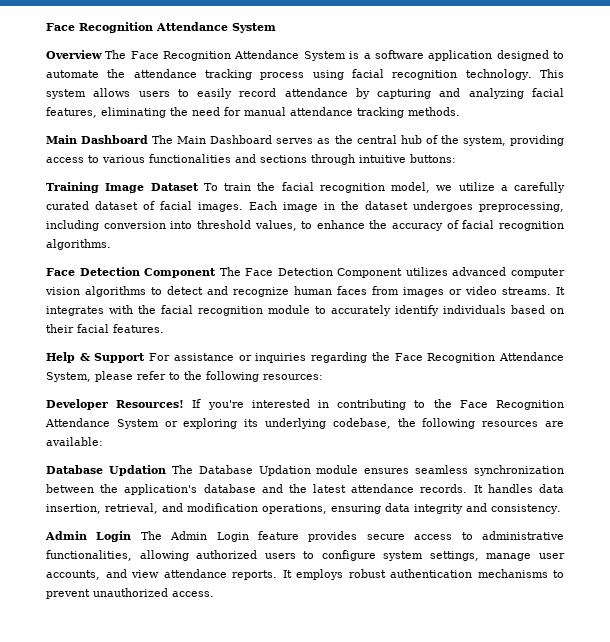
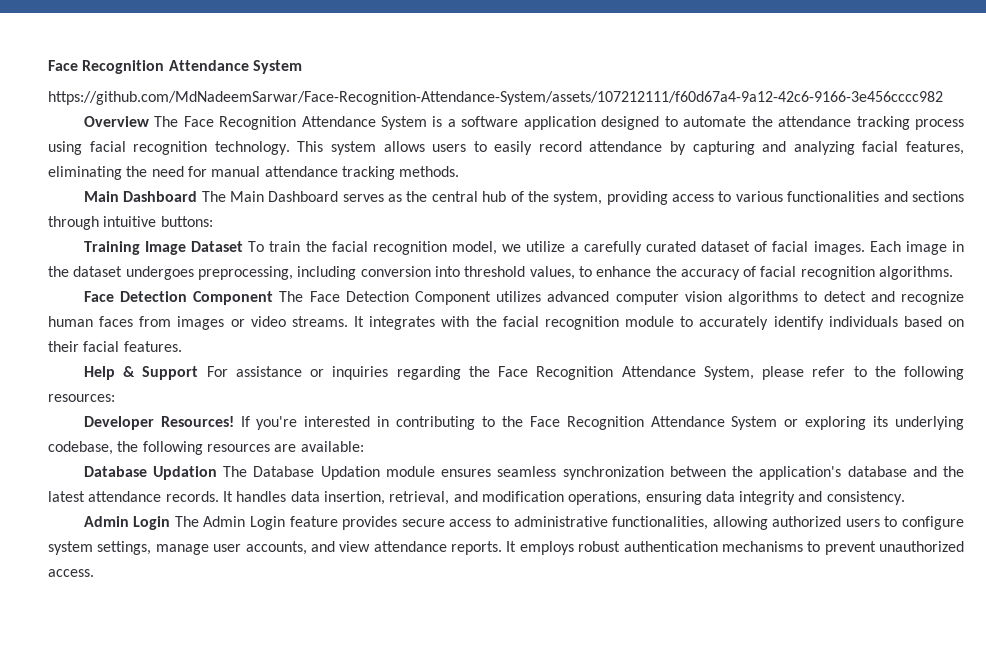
[46,22,276,33] Face Recognition Attendance System -> [48,60,302,74] [48,91,943,105] Face Recognition Attendance System // https://github.com/MdNadeemSarwar/Face-Recognition-Attendance-System/assets/107212111/f60d67a4-9a12-42c6-9166-3e456cccc982

